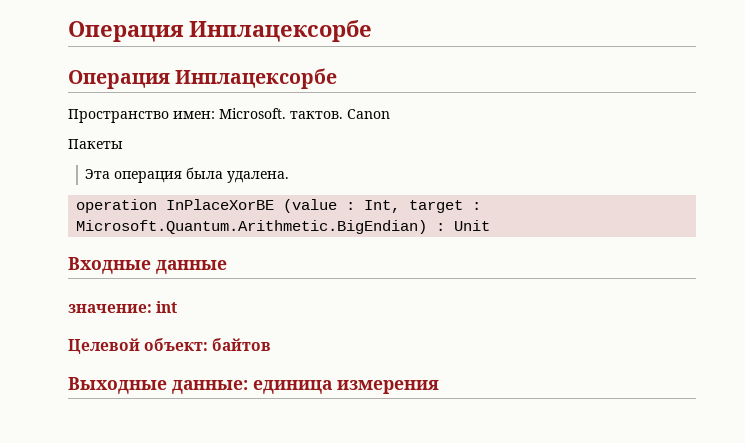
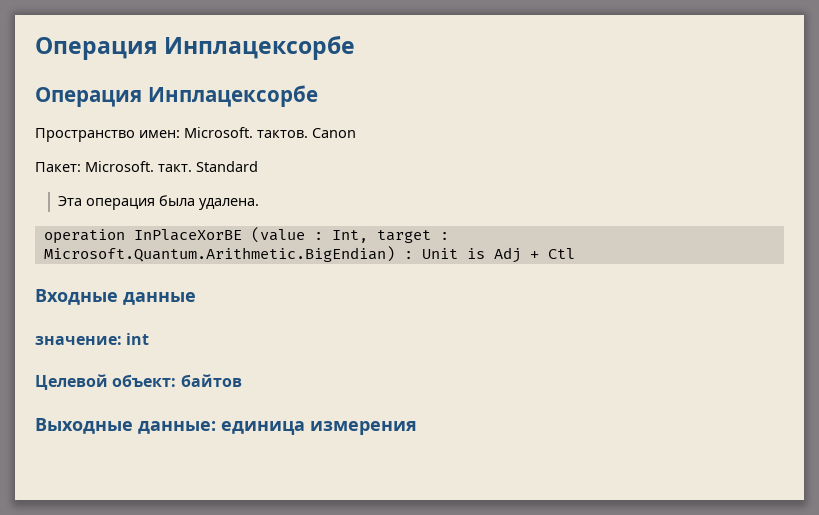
[68,139,123,149] Пакеты -> [35,161,258,172] Пакет: Microsoft. такт. Standard
(491, 225) none -> [466,247,575,263] is Adj + Ctl

